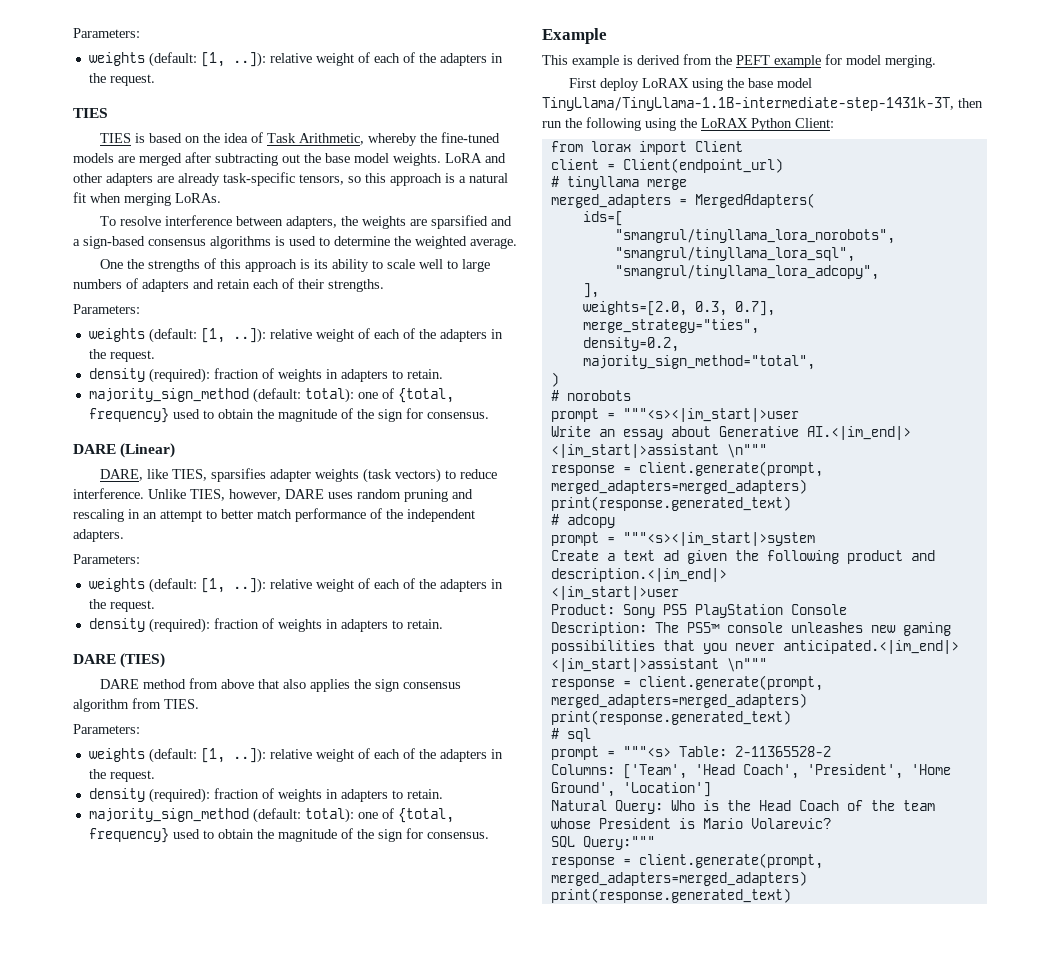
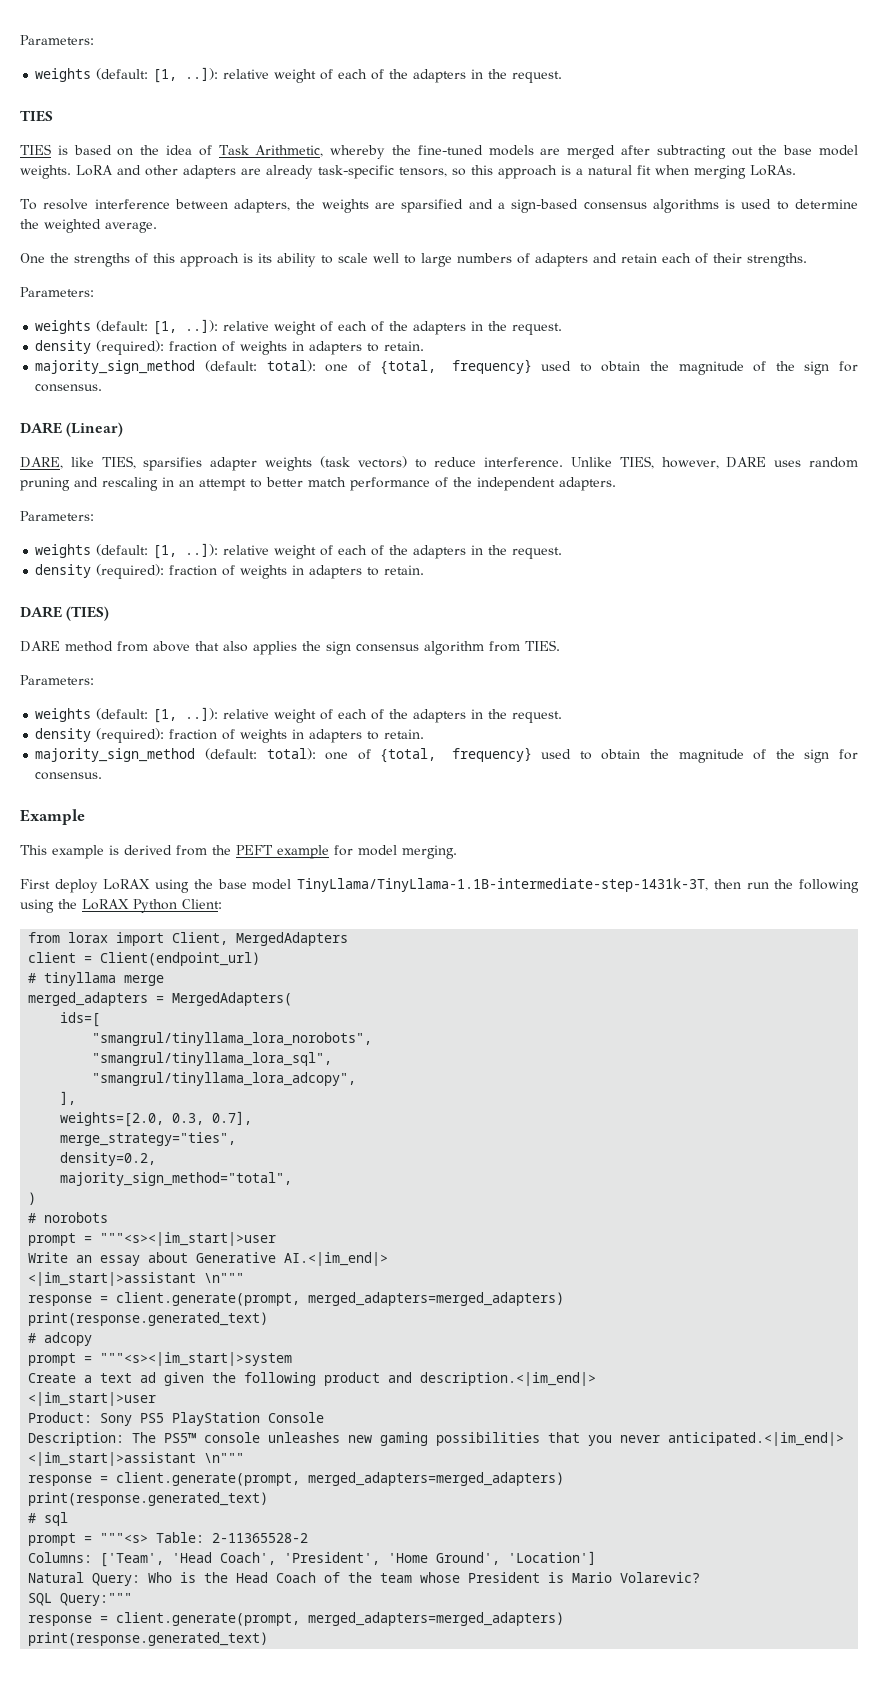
[694,141,743,152] Client -> [172,932,349,946] Client, MergedAdapters

